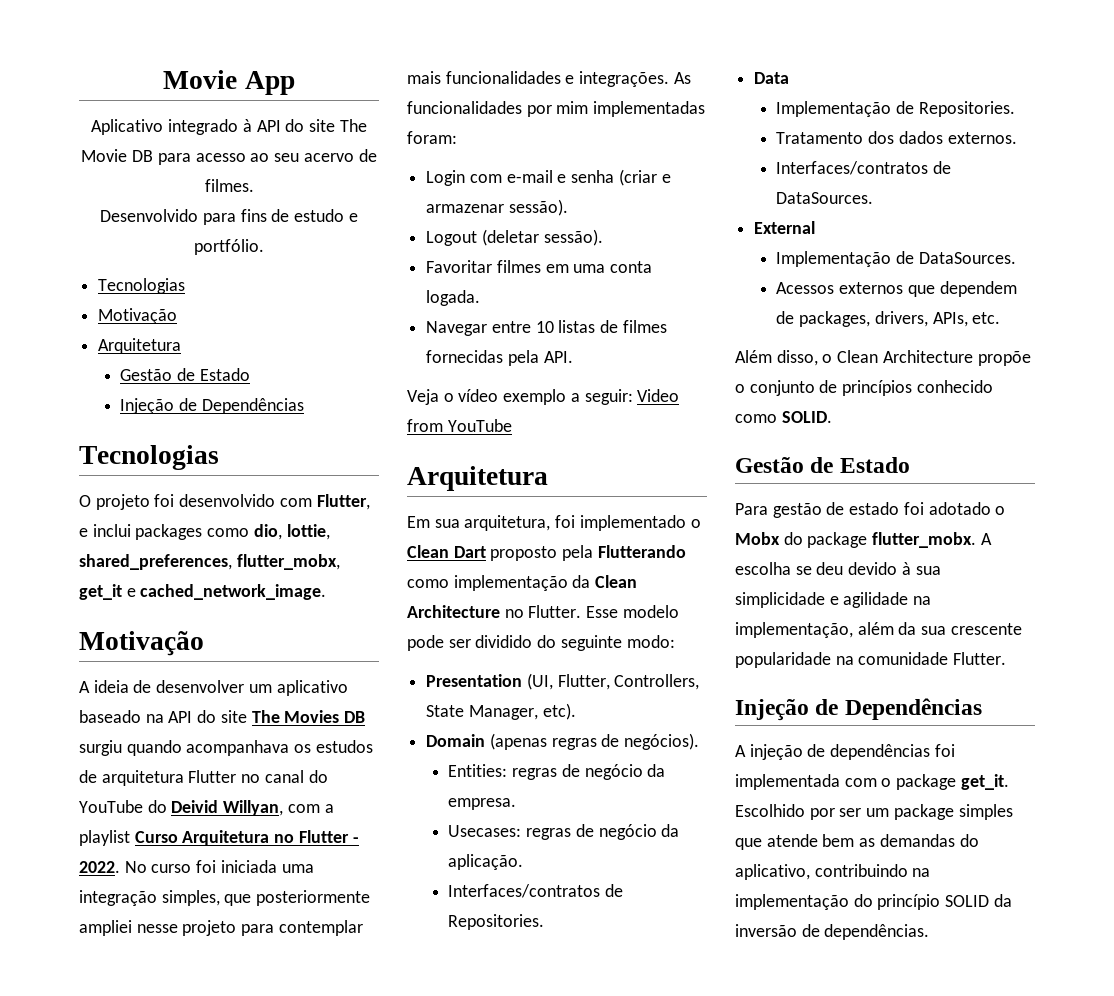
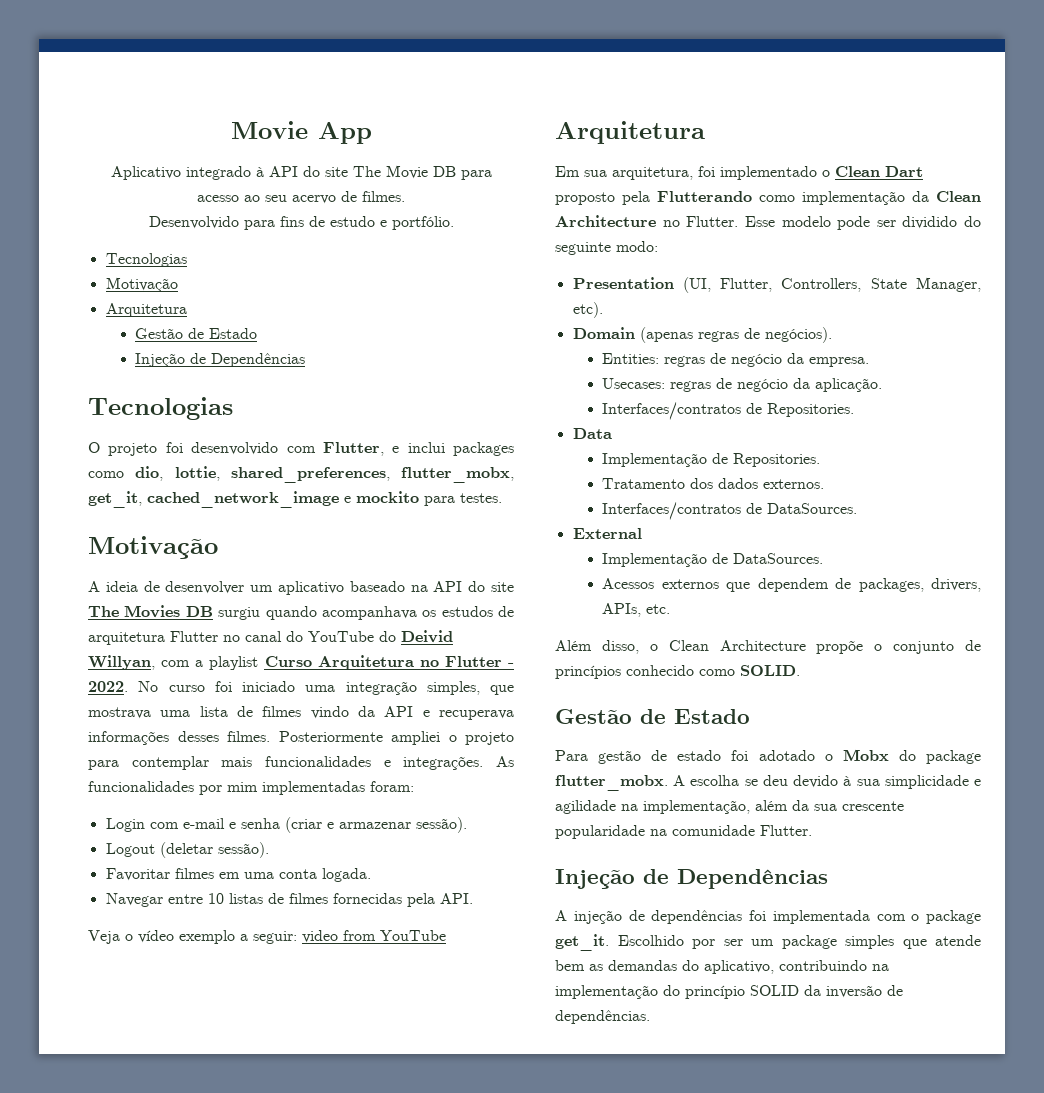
[79,584,327,600] get_it e cached_network_image. -> [88,491,502,508] get_it, cached_network_image e mockito para testes.
[220,860,277,873] iniciada -> [242,681,295,692] iniciado
[256,890,371,906] [79,920,178,936] posteriormente ampliei nesse -> [88,706,514,720] [88,731,457,745] mostrava uma lista de filmes vindo da API e recuperava informações desses filmes. Posteriormente ampliei o
[637,389,680,402] Video -> [302,930,338,943] video

